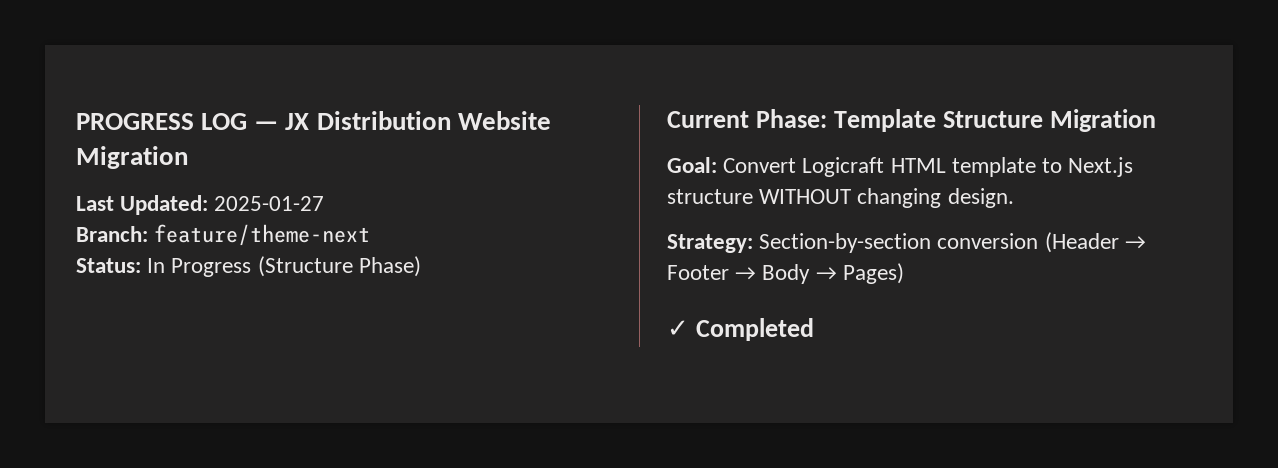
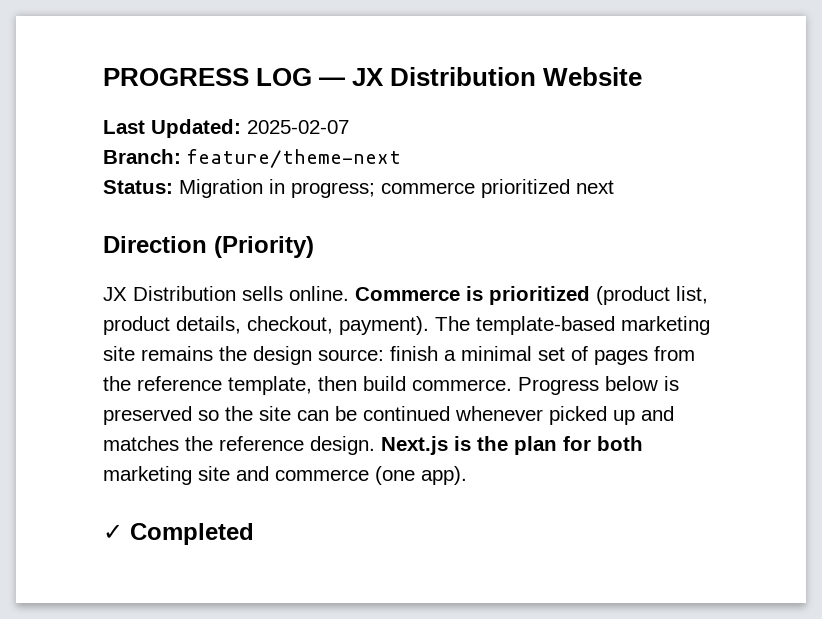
[76,146,188,169] Migration -> (643, 76) none
[214,196,325,211] 2025-01-27 -> [247,120,349,134] 2025-02-07
[147,256,421,277] [667,109,1156,132] [667,157,1134,177] [667,188,1014,208] [667,232,1146,253] [667,263,904,284] In Progress (Structure Phase) // Current Phase: Template Structure Migration // Goal: Convert Logicraft HTML template to Next.js structure WITHOUT changing design. // Strategy: Section-by-section conversion (Header → Footer → Body → Pages) -> [179,179,614,198] [103,236,314,258] [103,286,708,305] [103,316,710,335] [103,346,695,365] [103,376,679,395] [103,406,674,425] [103,436,643,455] [103,466,467,485] Migration in progress; commerce prioritized next // Direction (Priority) // JX Distribution sells online. Commerce is prioritized (product list, product details, checkout, payment). The template-based marketing site remains the design source: finish a minimal set of pages from the reference template, then build commerce. Progress below is preserved so the site can be continued whenever picked up and matches the reference design. Next.js is the plan for both marketing site and commerce (one app).

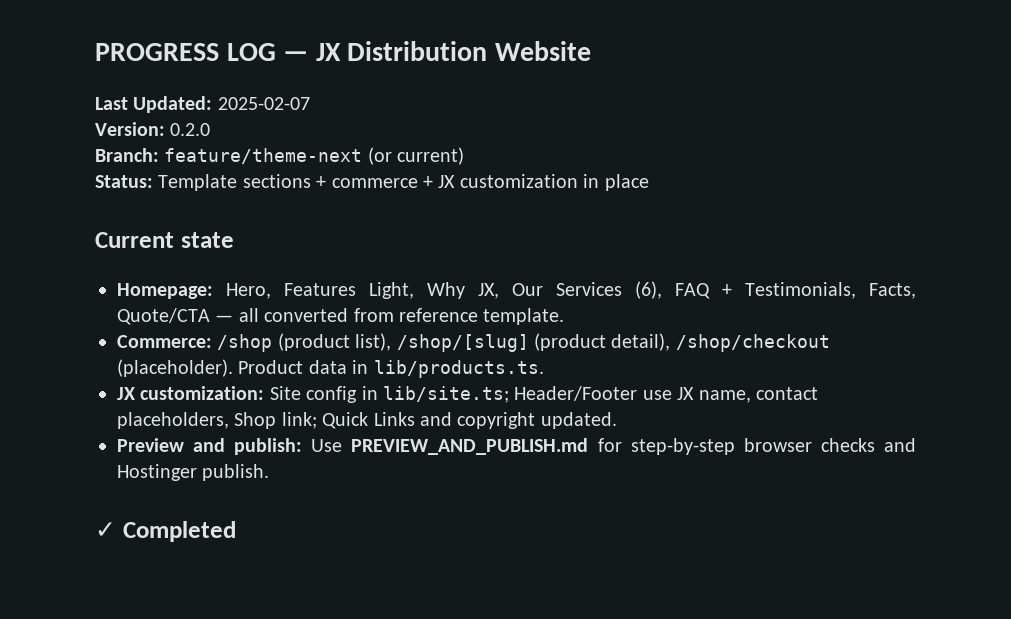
(349, 127) none -> [95,122,211,136] // Version: 0.2.0
(401, 158) none -> [367,147,465,165] (or current)
[179,179,614,198] [103,236,314,258] [103,286,708,305] [103,316,710,335] [103,346,695,365] [103,376,679,395] [103,406,674,425] [103,436,643,455] [103,466,467,485] Migration in progress; commerce prioritized next // Direction (Priority) // JX Distribution sells online. Commerce is prioritized (product list, product details, checkout, payment). The template-based marketing site remains the design source: finish a minimal set of pages from the reference template, then build commerce. Progress below is preserved so the site can be continued whenever picked up and matches the reference design. Next.js is the plan for both marketing site and commerce (one app). -> [158,174,649,191] [95,232,234,248] [117,281,916,299] [117,308,565,325] [117,333,830,352] [117,359,544,378] [117,386,818,403] [117,412,617,429] [117,438,916,455] [117,464,270,481] Template sections + commerce + JX customization in place // Current state // Homepage: Hero, Features Light, Why JX, Our Services (6), FAQ + Testimonials, Facts, Quote/CTA — all converted from reference template. // Commerce: /shop (product list), /shop/[slug] (product detail), /shop/checkout (placeholder). Product data in lib/products.ts. // JX customization: Site config in lib/site.ts; Header/Footer use JX name, contact placeholders, Shop link; Quick Links and copyright updated. // Preview and publish: Use PREVIEW_AND_PUBLISH.md for step-by-step browser checks and Hostinger publish.

